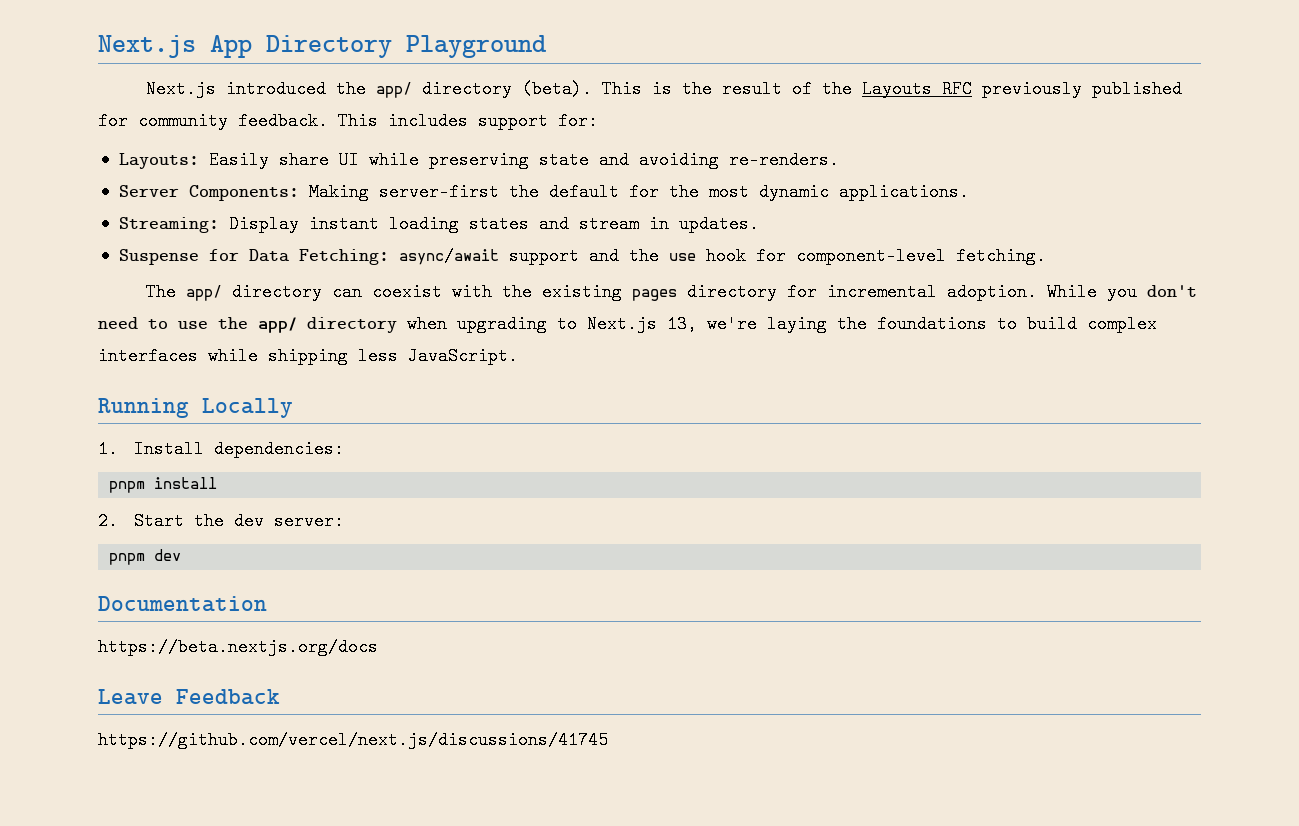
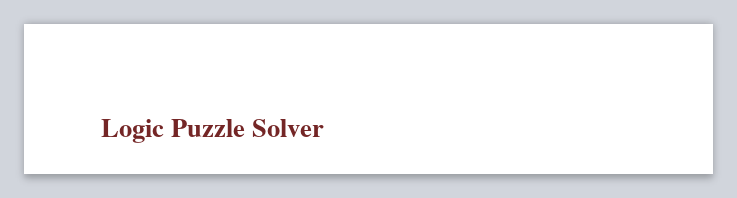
[98,35,547,58] [146,80,1183,98] [98,112,598,130] [118,151,839,169] [118,183,969,201] [118,215,759,233] [118,247,1046,265] [146,283,1198,301] [98,315,1157,333] [98,347,518,365] [98,398,293,418] [98,440,345,458] [109,477,218,493] [98,512,345,530] [109,549,182,565] [98,596,267,612] [98,638,378,656] [98,689,280,705] [98,731,608,749] Next.js App Directory Playground // Next.js introduced the app/ directory (beta). This is the result of the Layouts RFC previously published for community feedback. This includes support for: // Layouts: Easily share UI while preserving state and avoiding re-renders. // Server Components: Making server-first the default for the most dynamic applications. // Streaming: Display instant loading states and stream in updates. // Suspense for Data Fetching: async/await support and the use hook for component-level fetching. // The app/ directory can coexist with the existing pages directory for incremental adoption. While you don't need to use the app/ directory when upgrading to Next.js 13, we're laying the foundations to build complex interfaces while shipping less JavaScript. // Running Locally // 1. Install dependencies: // pnpm install // 2. Start the dev server: // pnpm dev // Documentation // https://beta.nextjs.org/docs // Leave Feedback // https://github.com/vercel/next.js/discussions/41745 -> [101,119,325,143] Logic Puzzle Solver

